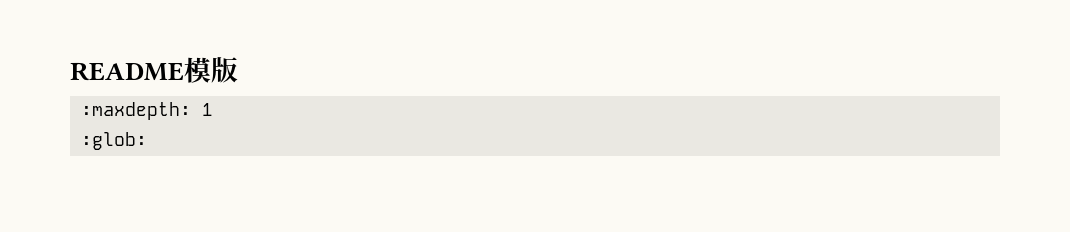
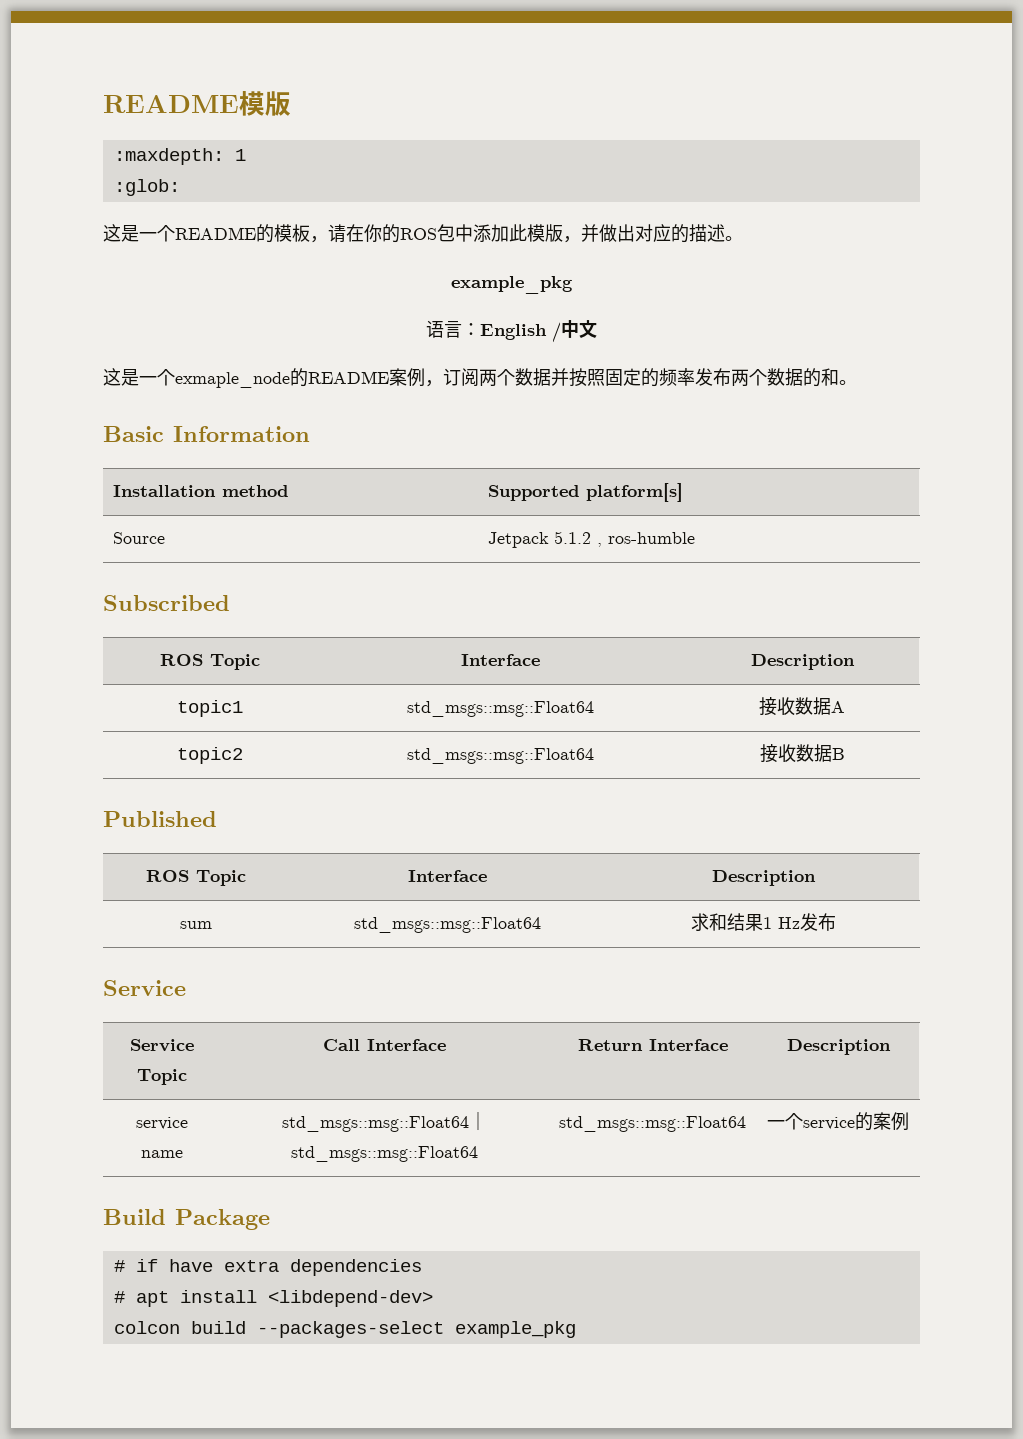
(147, 141) none -> [103,224,743,243] [451,276,573,294] [426,320,597,343] [103,368,857,388] [103,426,310,442] [112,485,288,497] [487,483,683,502] [112,532,165,544] [487,531,695,548] [103,595,230,611] [159,654,260,670] [460,654,540,666] [750,654,855,670] [176,700,243,717] [406,701,594,717] [759,697,845,716] [176,747,243,764] [406,748,594,764] [759,744,845,763] [103,811,217,827] [145,870,246,886] [407,870,487,882] [711,870,816,886] [179,921,212,929] [353,917,541,933] [690,913,836,931] [103,980,186,996] [129,1039,194,1052] [136,1069,187,1085] [322,1039,446,1051] [577,1039,728,1051] [786,1039,891,1055] [135,1117,188,1130] [140,1150,183,1158] [281,1112,487,1132] [290,1146,478,1162] [559,1116,746,1132] [767,1112,909,1131] [103,1209,270,1230] [113,1259,422,1276] [113,1290,433,1307] [113,1321,576,1338] // 这是一个README的模板，请在你的ROS包中添加此模版，并做出对应的描述。 // example_pkg // 语言：English /中文 // 这是一个exmaple_node的README案例，订阅两个数据并按照固定的频率发布两个数据的和。 // Basic Information // Installation method | Supported platform[s] // Source | Jetpack 5.1.2 , ros-humble // Subscribed // ROS Topic | Interface | Description // topic1 | std_msgs::msg::Float64 | 接收数据A // topic2 | std_msgs::msg::Float64 | 接收数据B // Published // ROS Topic | Interface | Description // sum | std_msgs::msg::Float64 | 求和结果1 Hz发布 // Service // Service Topic | Call Interface | Return Interface | Description // service name | std_msgs::msg::Float64｜std_msgs::msg::Float64 | std_msgs::msg::Float64 | 一个service的案例 // Build Package // # if have extra dependencies // # apt install <libdepend-dev> // colcon build --packages-select example_pkg

